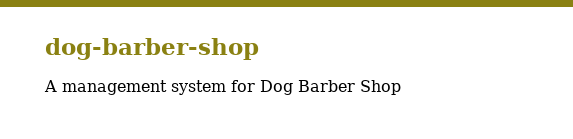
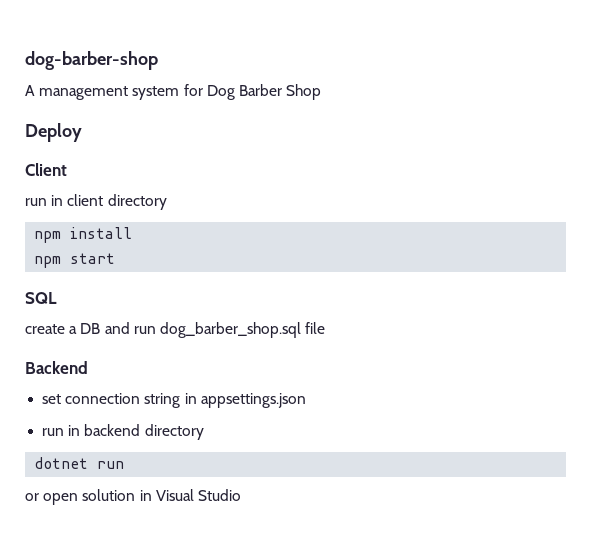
(401, 87) none -> [25,123,82,142] [25,163,67,176] [25,194,167,210] [34,227,133,243] [34,253,116,268] [25,292,57,304] [25,322,326,338] [25,361,88,374] [42,393,306,408] [42,424,204,440] [34,457,125,469] [25,489,241,505] // Deploy // Client // run in client directory // npm install // npm start // SQL // create a DB and run dog_barber_shop.sql file // Backend // set connection string in appsettings.json // run in backend directory // dotnet run // or open solution in Visual Studio

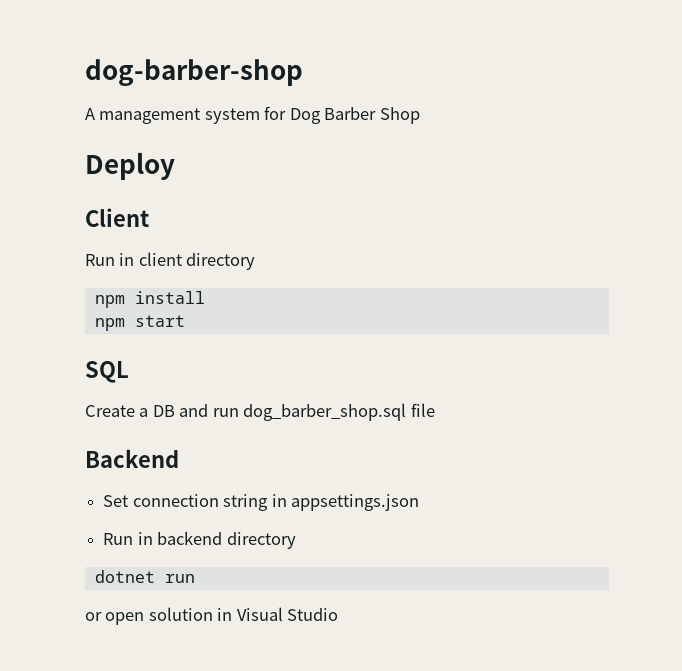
[25,198,47,206] run -> [85,254,115,266] Run
[25,324,65,334] create -> [85,405,135,417] Create
[42,394,62,404] set -> [103,495,129,507] Set
[42,428,65,436] run -> [103,533,134,545] Run

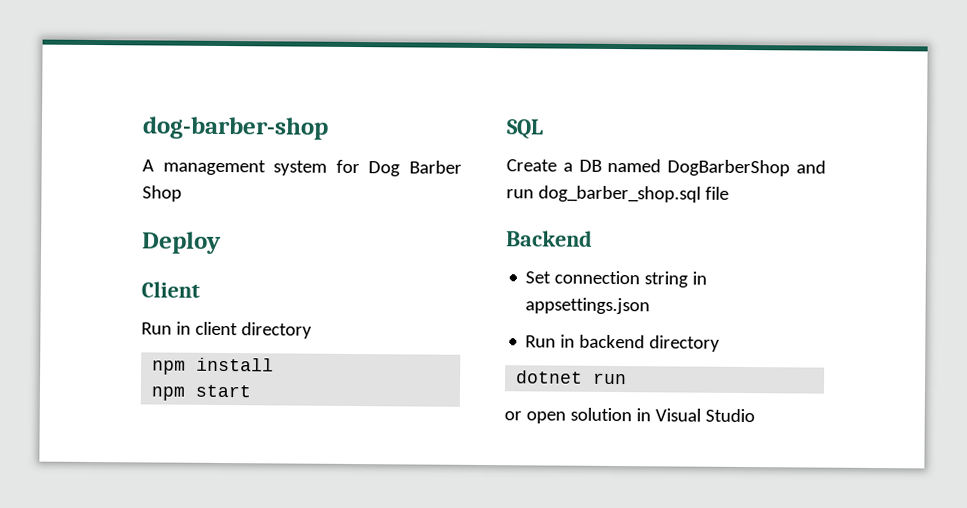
(175, 411) none -> [607,158,791,177] named DogBarberShop

